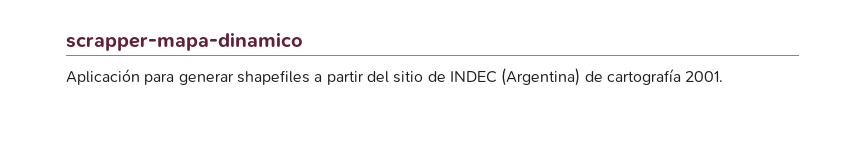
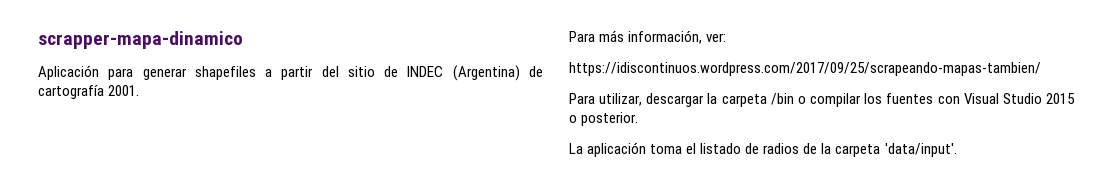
(724, 76) none -> [569,30,727,44] [569,62,1041,76] [569,93,1075,107] [569,112,639,126] [569,142,957,157] // Para más información, ver: // https://idiscontinuos.wordpress.com/2017/09/25/scrapeando-mapas-tambien/ // Para utilizar, descargar la carpeta /bin o compilar los fuentes con Visual Studio 2015 o posterior. // La aplicación toma el listado de radios de la carpeta 'data/input'.

